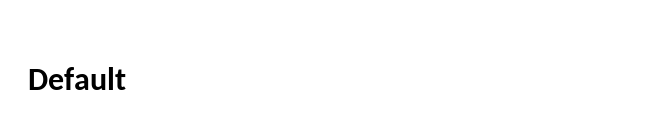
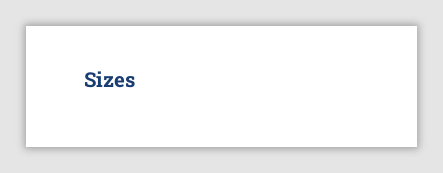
[28,67,126,90] Default -> [84,71,135,88] Sizes

